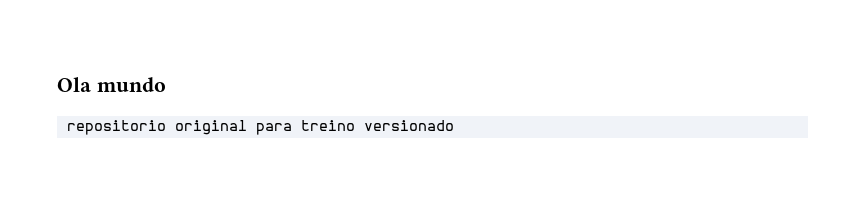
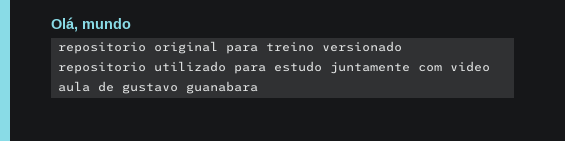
[57,77,91,92] Ola -> [51,17,78,32] Olá,
(455, 125) none -> [57,61,490,74] [57,81,258,94] // repositorio utilizado para estudo juntamente com video aula de gustavo guanabara

